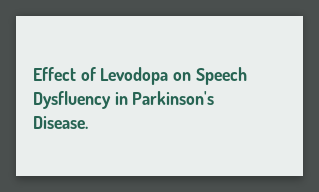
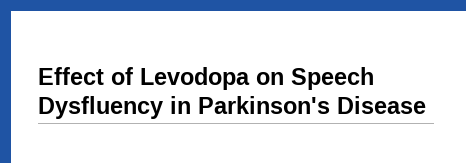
[33,116,88,129] Disease. -> [337,96,426,114] Disease

